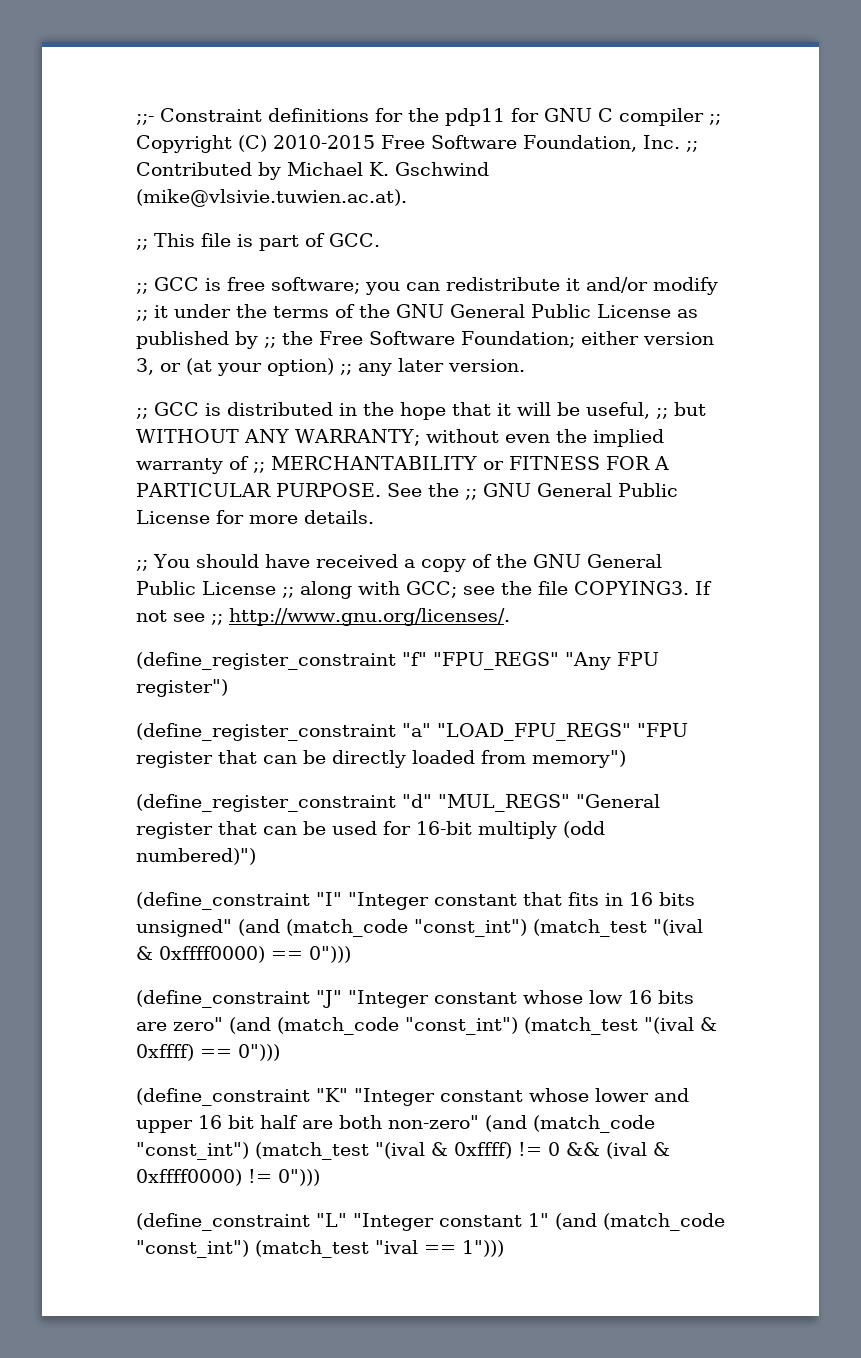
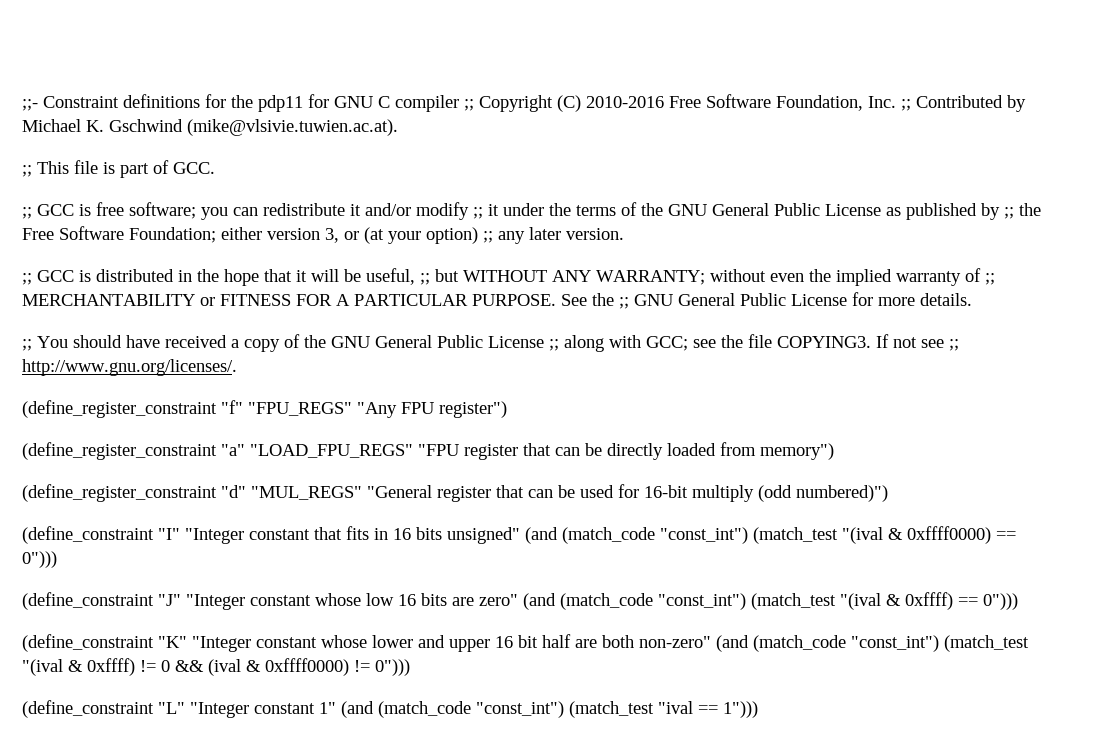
[273,135,375,149] 2010-2015 -> [586,96,664,108] 2010-2016

